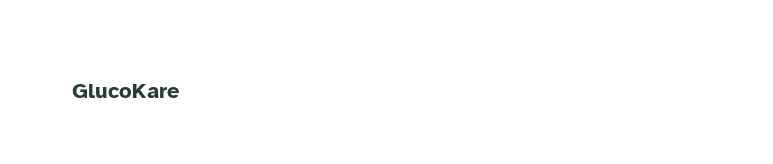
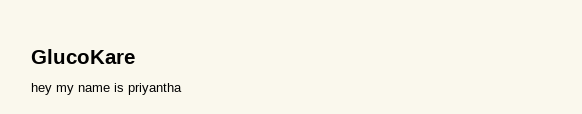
(180, 91) none -> [31,83,182,95] // hey my name is priyantha

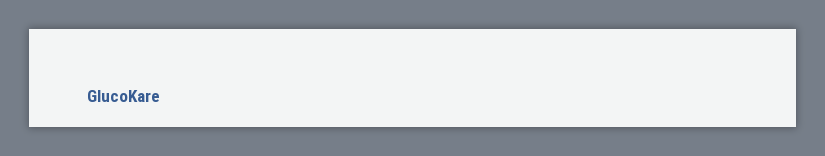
[31,83,182,95] // hey my name is priyantha -> (160, 96) none

